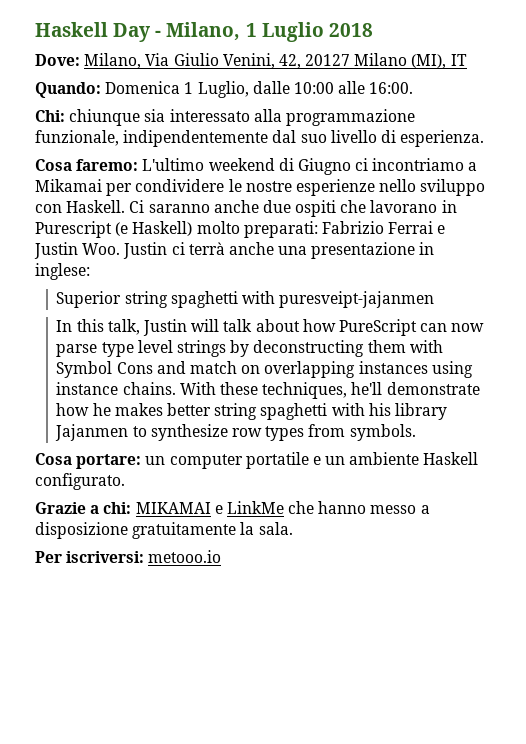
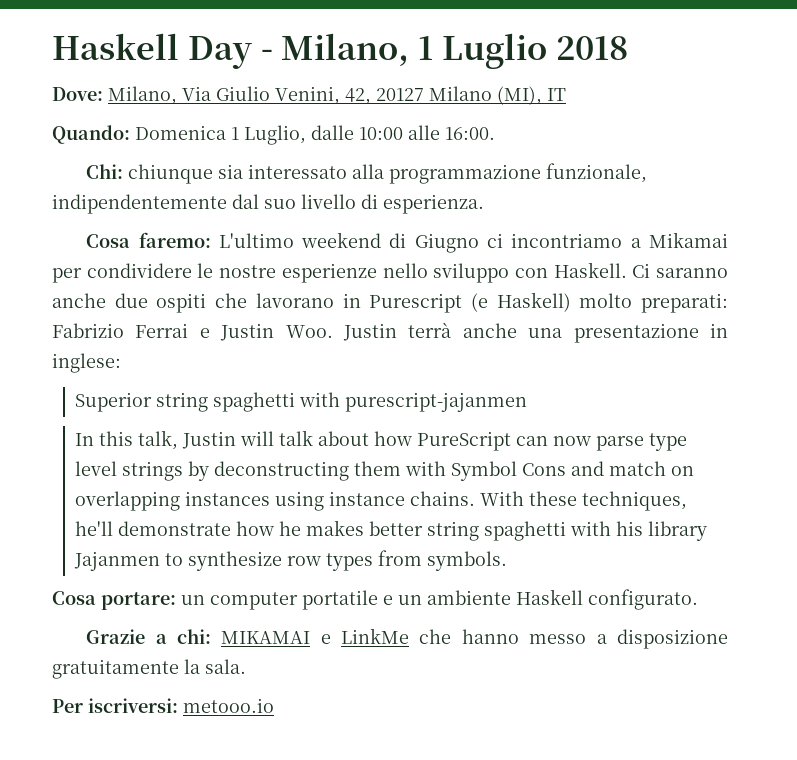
[171,242,185,255] ci -> (397, 332) none
[279,291,435,308] puresveipt-jajanmen -> [345,392,528,412] purescript-jajanmen

